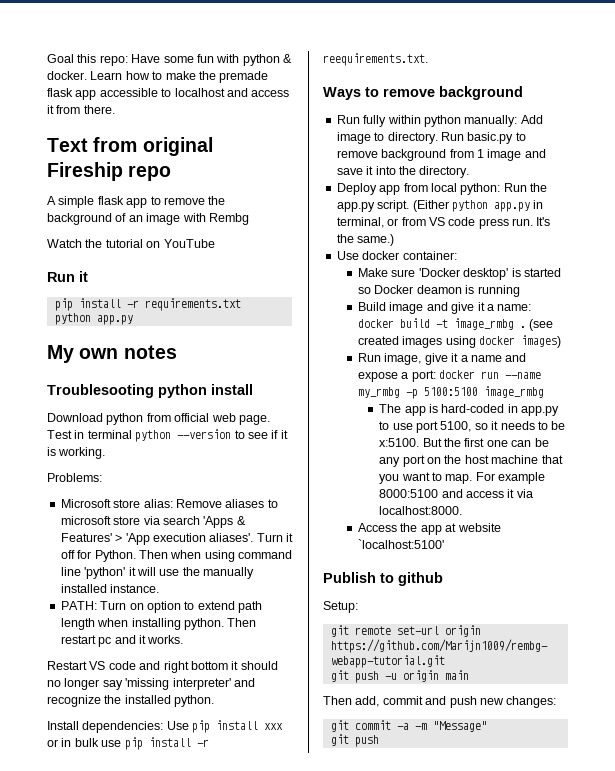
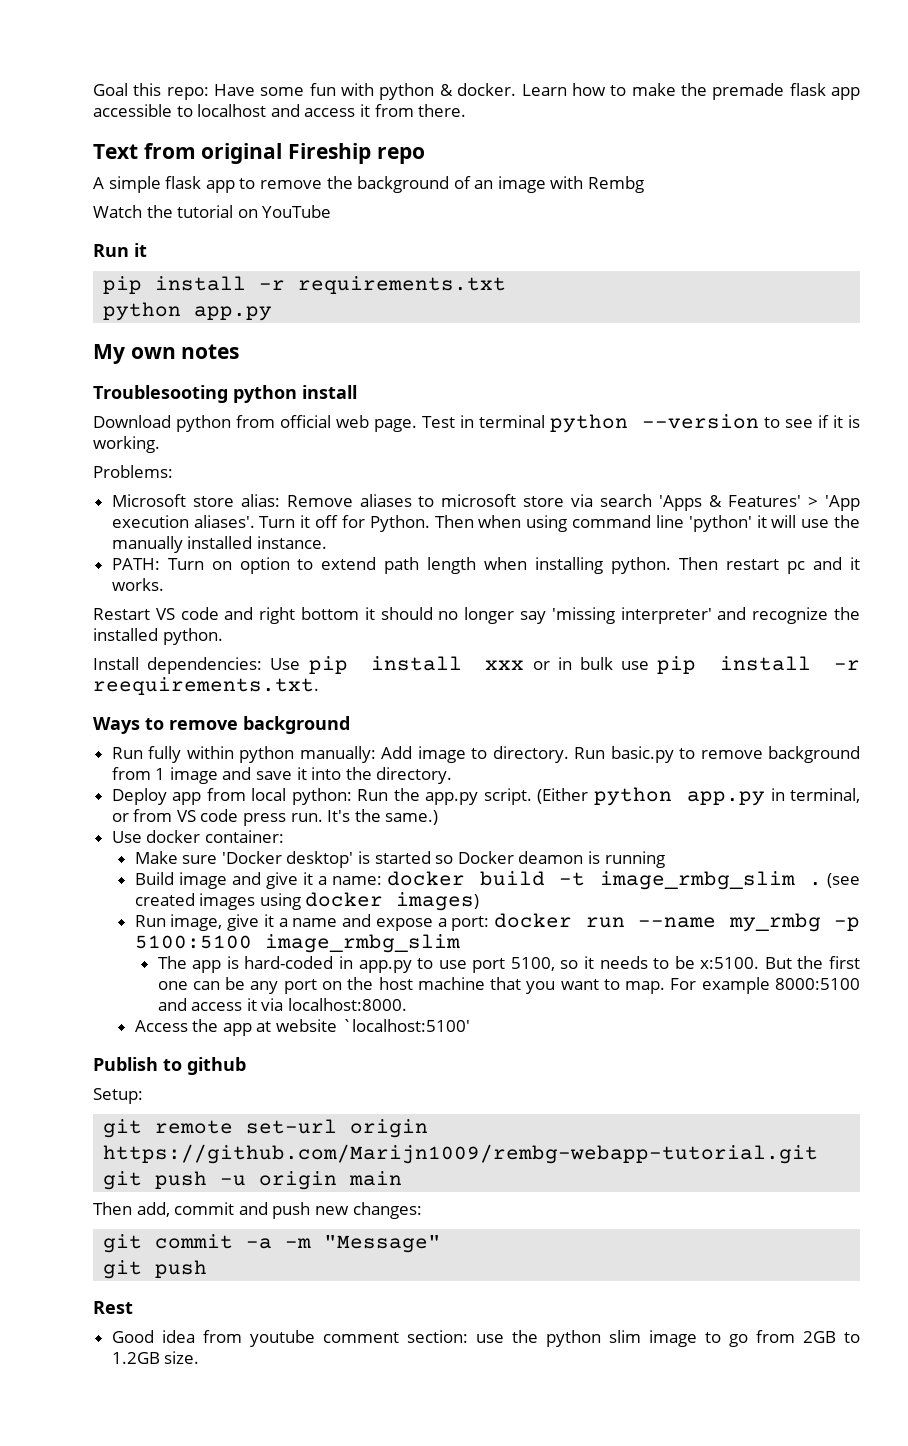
[454,318,515,330] image_rmbg -> [599,871,795,890] image_rmbg_slim
[484,386,545,398] image_rmbg -> [264,934,460,953] image_rmbg_slim
(379, 741) none -> [93,1301,133,1314] [111,1330,860,1347] [111,1351,200,1364] // Rest // Good idea from youtube comment section: use the python slim image to go from 2GB to 1.2GB size.

